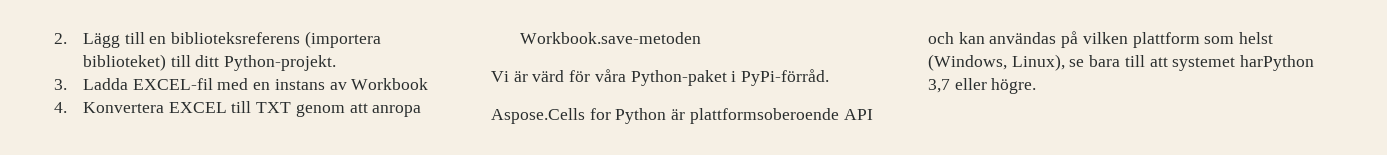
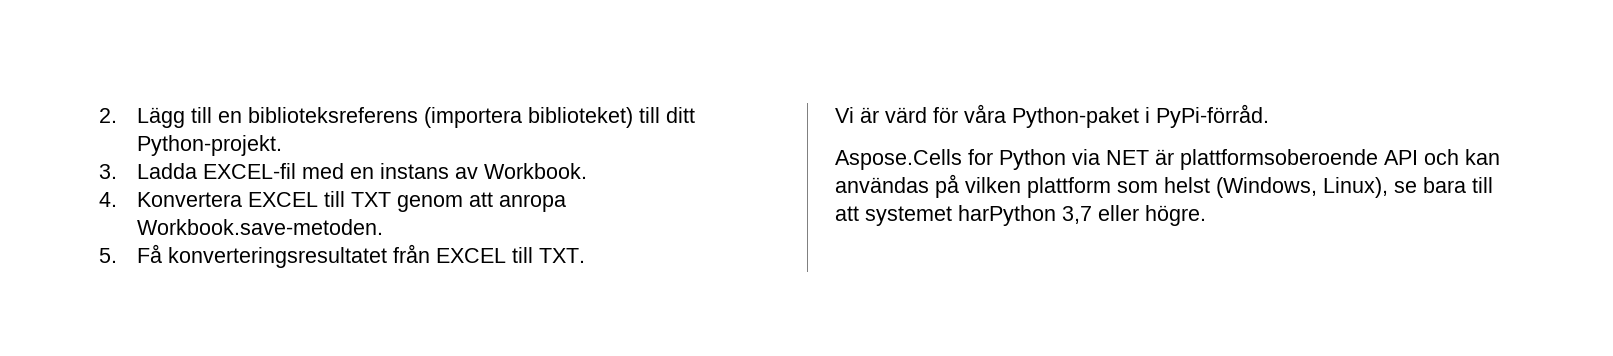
[351,78,429,90] Workbook -> [483,163,587,179] Workbook.
[519,32,701,44] Workbook.save-metoden -> [136,219,383,235] [99,244,585,268] Workbook.save-metoden. // 5. Få konverteringsresultatet från EXCEL till TXT.
(667, 116) none -> [1072,149,1149,165] via NET

